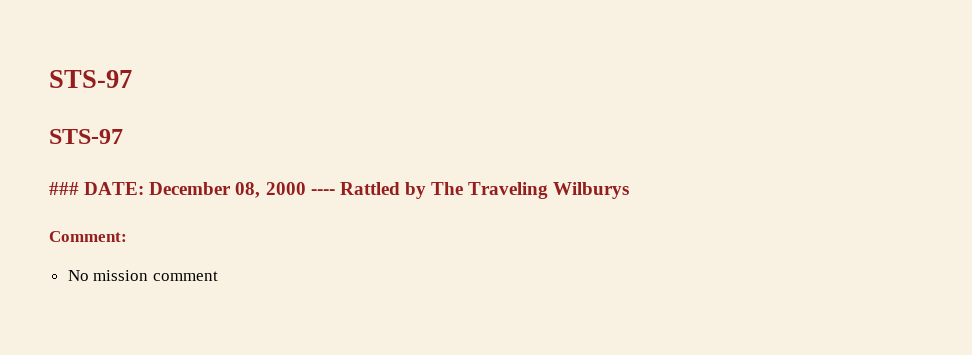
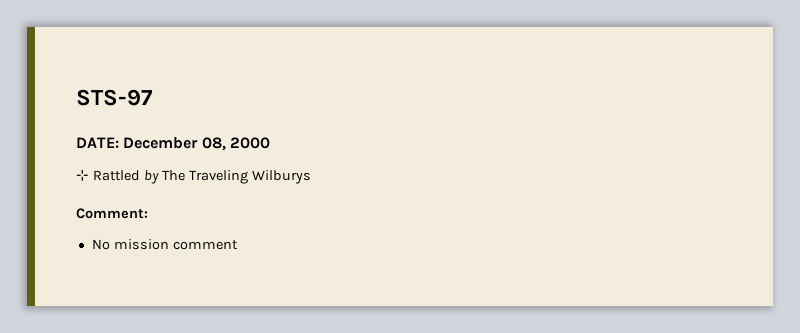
[49,70,132,88] [49,129,123,144] [49,182,79,195] STS-97 // STS-97 // ### -> [76,89,153,106] STS-97 //
[310,189,335,195] ---- -> [76,169,89,181] // ⊹

